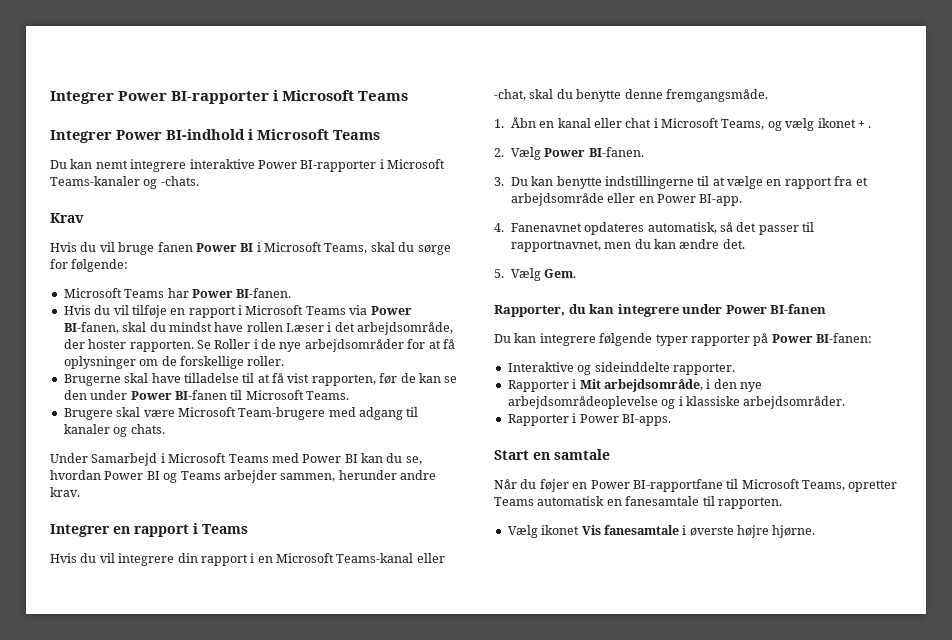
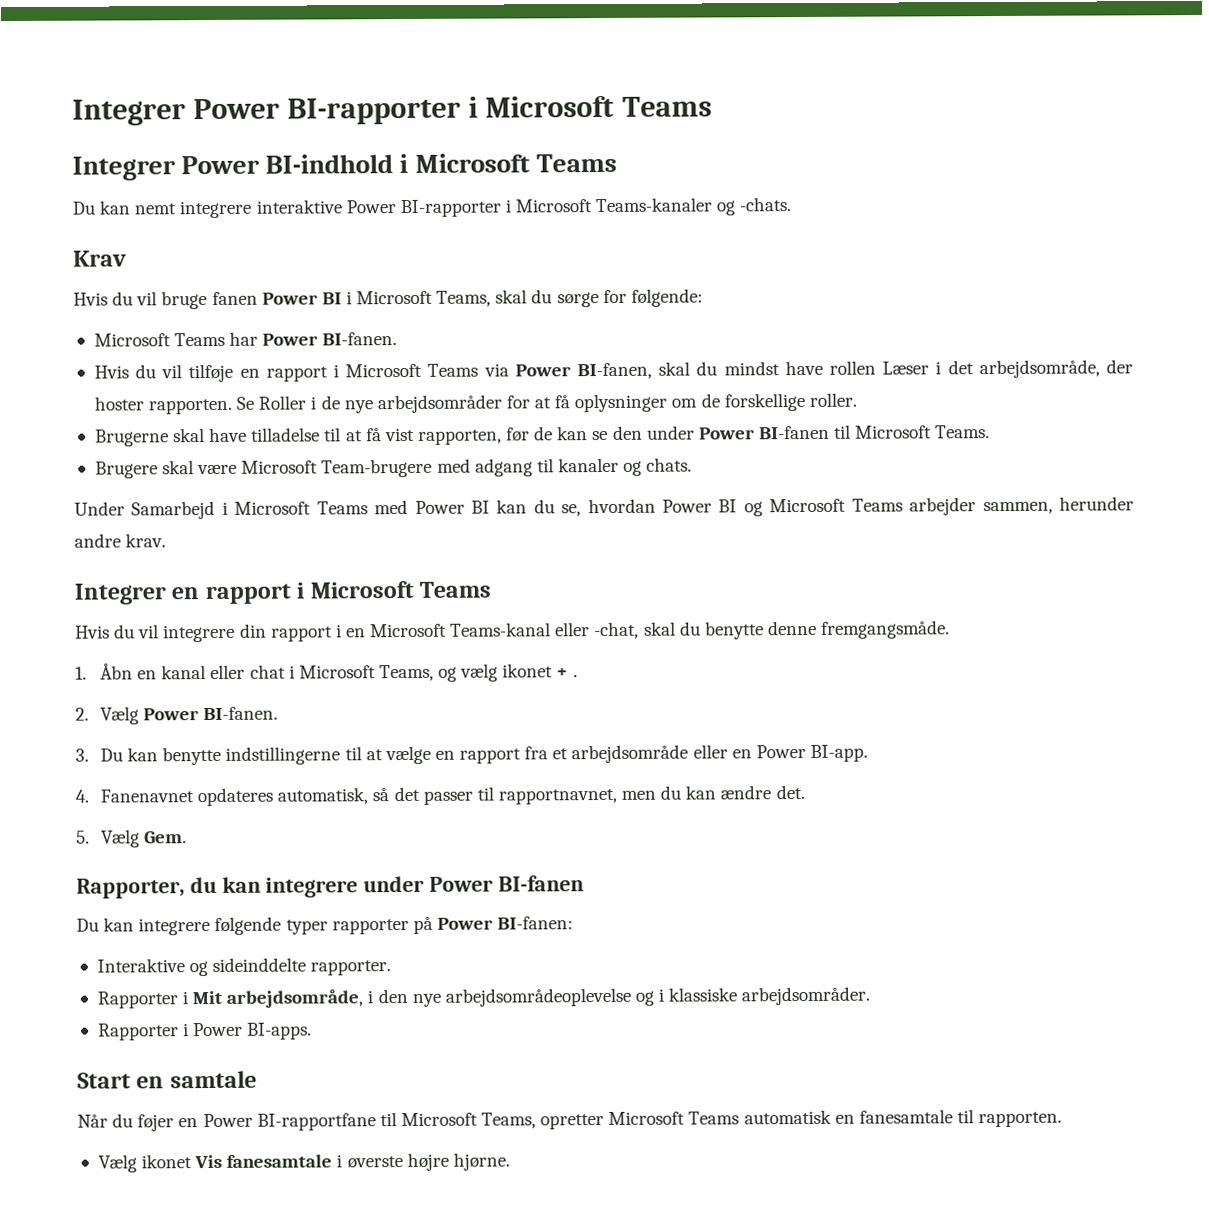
(178, 478) none -> [769,498,847,513] Microsoft
(198, 528) none -> [309,580,414,599] Microsoft
(898, 486) none -> [608,1111,686,1125] Microsoft

